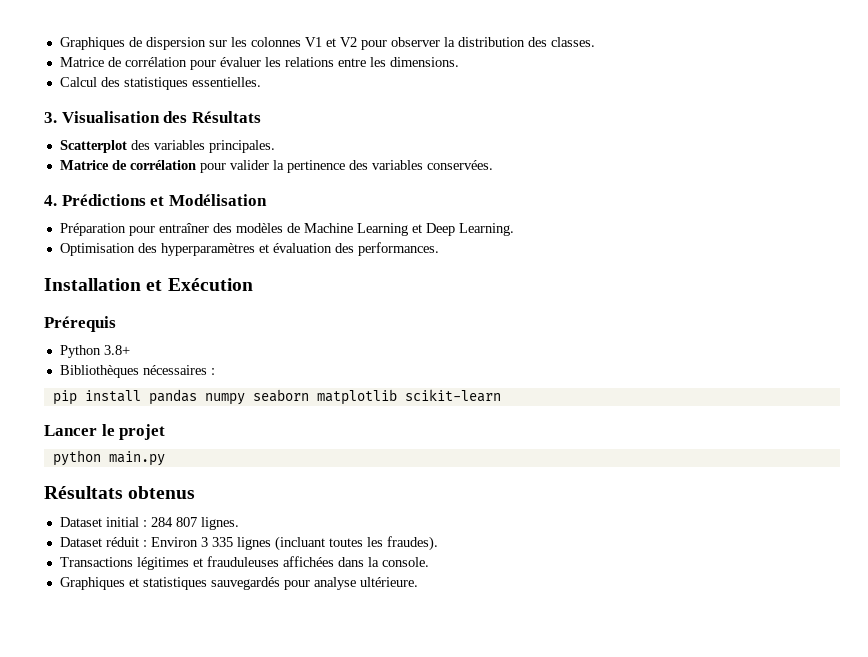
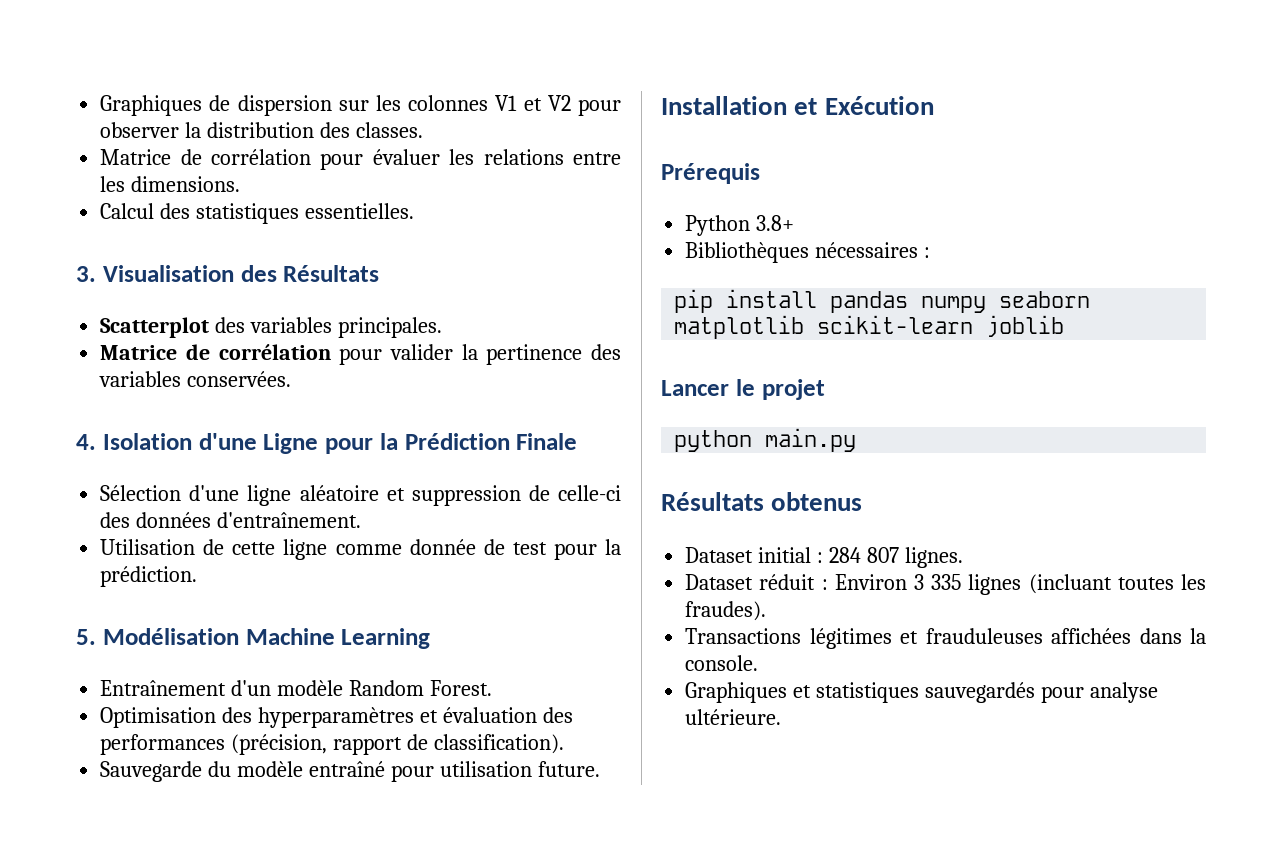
[61,194,267,206] [59,223,514,236] Prédictions et Modélisation // Préparation pour entraîner des modèles de Machine Learning et Deep Learning. -> [102,433,578,454] [100,485,621,506] [100,512,362,528] [100,539,621,560] [100,566,198,587] [76,628,431,649] [100,680,492,696] Isolation d'une Ligne pour la Prédiction Finale // Sélection d'une ligne aléatoire et suppression de celle-ci des données d'entraînement. // Utilisation de cette ligne comme donnée de test pour la prédiction. // 5. Modélisation Machine Learning // Entraînement d'un modèle Random Forest.
[357,242,439,256] performances. -> [100,734,564,755] [100,761,600,782] performances (précision, rapport de classification). // Sauvegarde du modèle entraîné pour utilisation future.
(501, 395) none -> [986,315,1065,337] joblib

